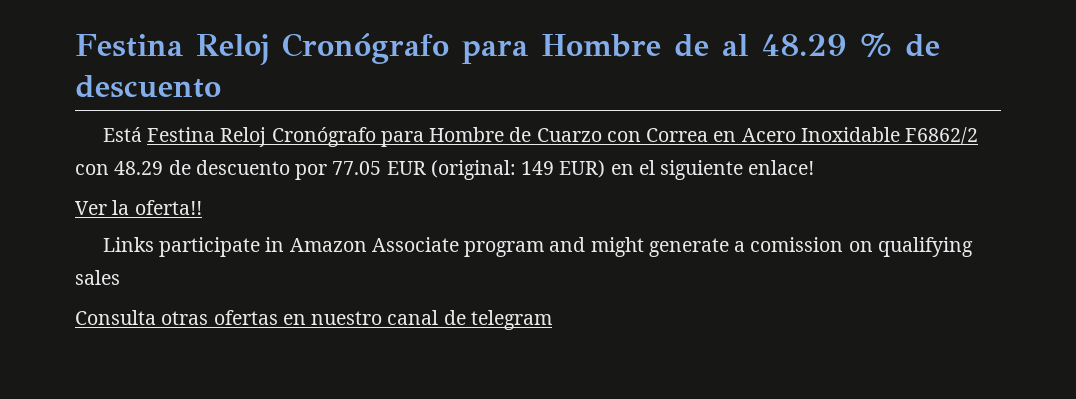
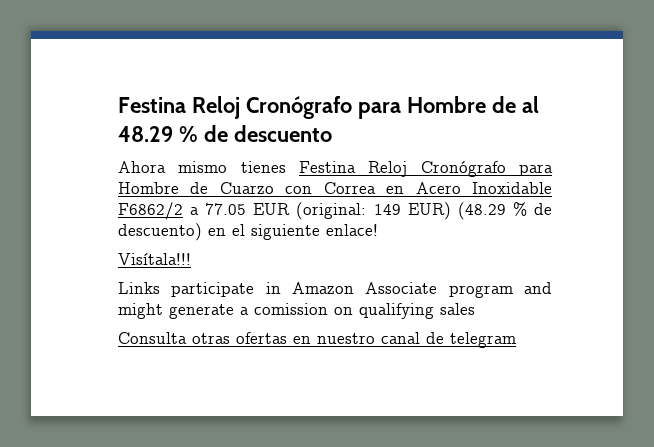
[102,127,142,142] Está -> [118,161,286,173] Ahora mismo tienes
[75,160,328,180] con 48.29 de descuento por -> [190,207,200,215] a
(606, 169) none -> [457,202,552,220] [118,223,202,241] (48.29 % de descuento)
[75,200,202,215] Ver la oferta!! -> [118,253,191,265] Visítala!!!

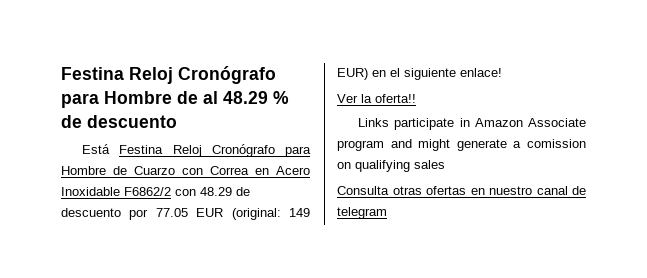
[118,161,286,173] Ahora mismo tienes -> [82,144,111,154] Está
[190,207,200,215] a -> [175,187,250,196] [61,208,149,220] con 48.29 de descuento por
[457,202,552,220] [118,223,202,241] (48.29 % de descuento) -> (368, 74) none
[118,253,191,265] Visítala!!! -> [337,94,416,103] Ver la oferta!!

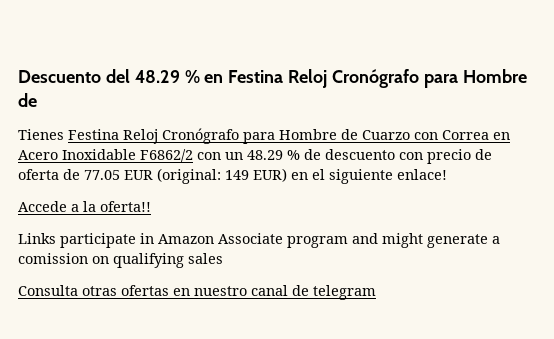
[61,66,276,84] [61,91,289,108] [61,115,177,128] [82,144,111,154] Festina Reloj Cronógrafo para Hombre de al 48.29 % de descuento // Está -> [18,69,527,88] [18,93,37,107] [18,129,64,140] Descuento del 48.29 % en Festina Reloj Cronógrafo para Hombre de // Tienes
[200,187,250,196] [61,208,149,220] 48.29 de descuento por -> [225,149,492,164] [18,169,80,180] un 48.29 % de descuento con precio de oferta de
[337,94,358,103] Ver -> [18,201,79,212] Accede a

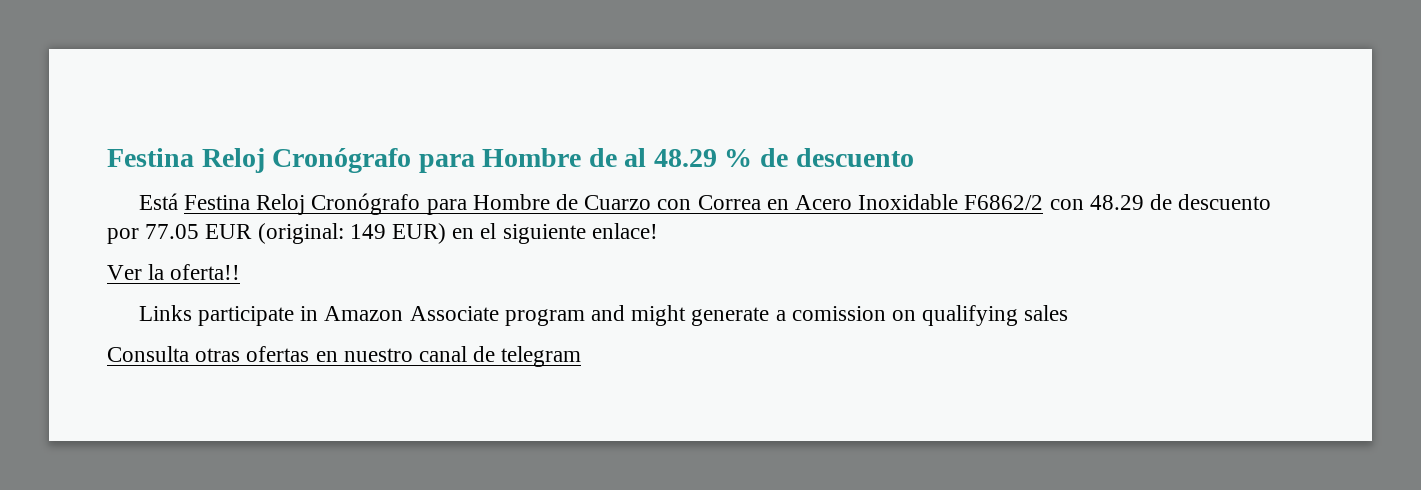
[18,69,527,88] [18,93,37,107] [18,129,64,140] Descuento del 48.29 % en Festina Reloj Cronógrafo para Hombre de // Tienes -> [107,148,914,173] [138,193,178,210] Festina Reloj Cronógrafo para Hombre de al 48.29 % de descuento // Está
[225,149,492,164] [18,169,80,180] un 48.29 % de descuento con precio de oferta de -> [1089,194,1272,210] [107,228,139,244] 48.29 de descuento por
[18,201,79,212] Accede a -> [107,265,142,280] Ver

